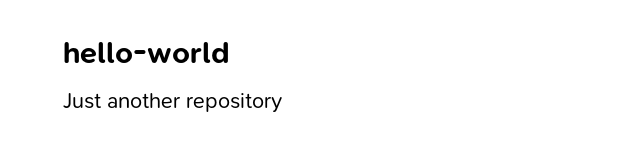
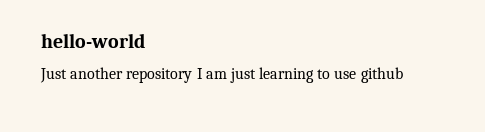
(282, 103) none -> [196,67,403,83] I am just learning to use github

